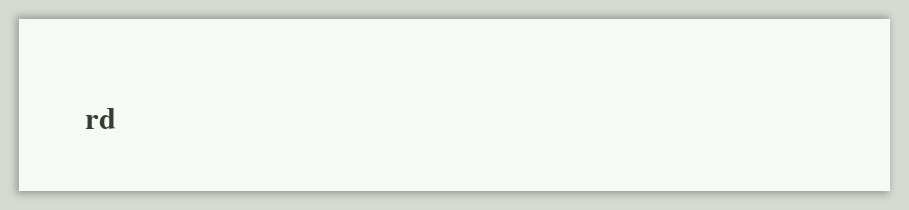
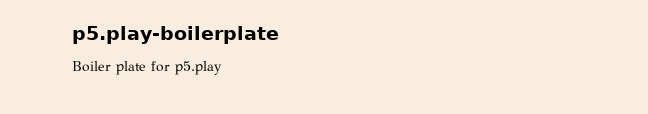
[85,108,116,129] rd -> [72,26,279,44] [72,61,222,75] p5.play-boilerplate // Boiler plate for p5.play

